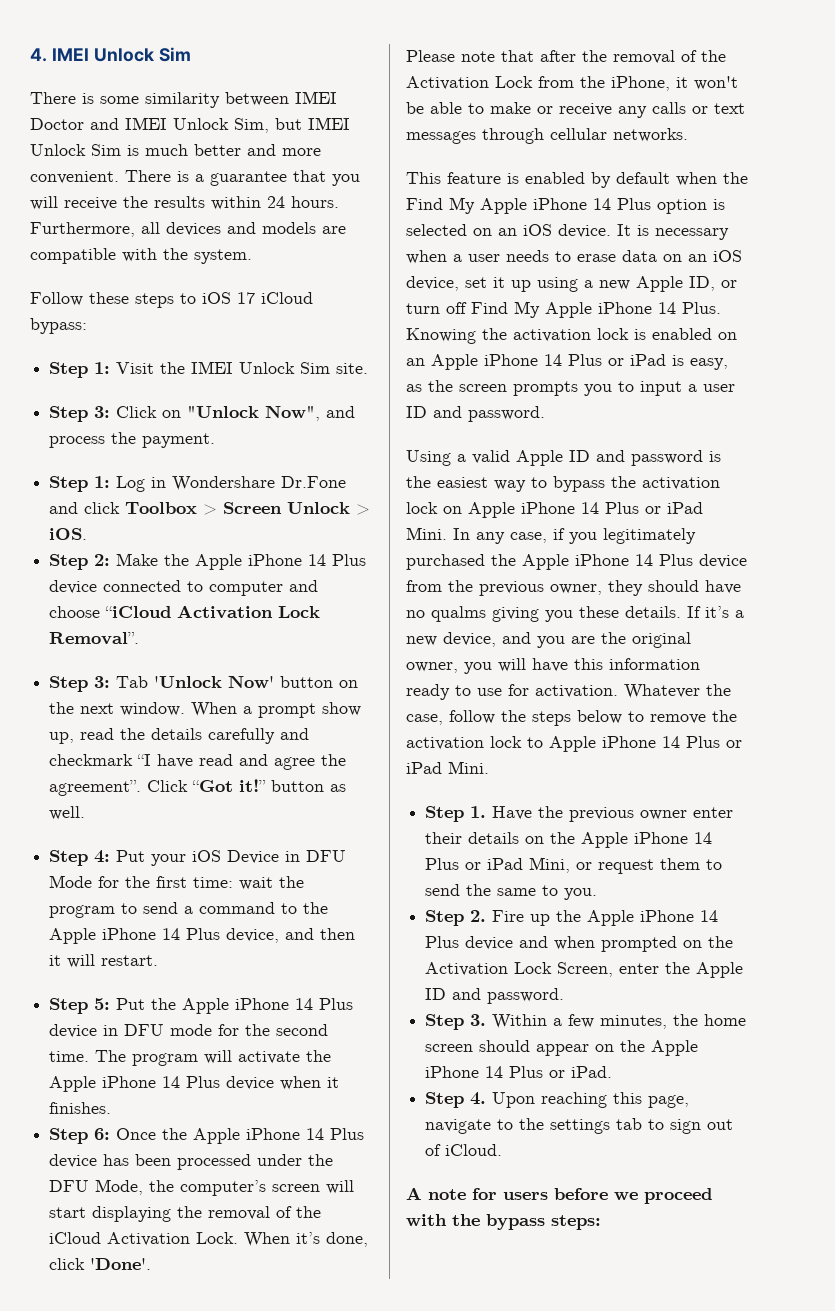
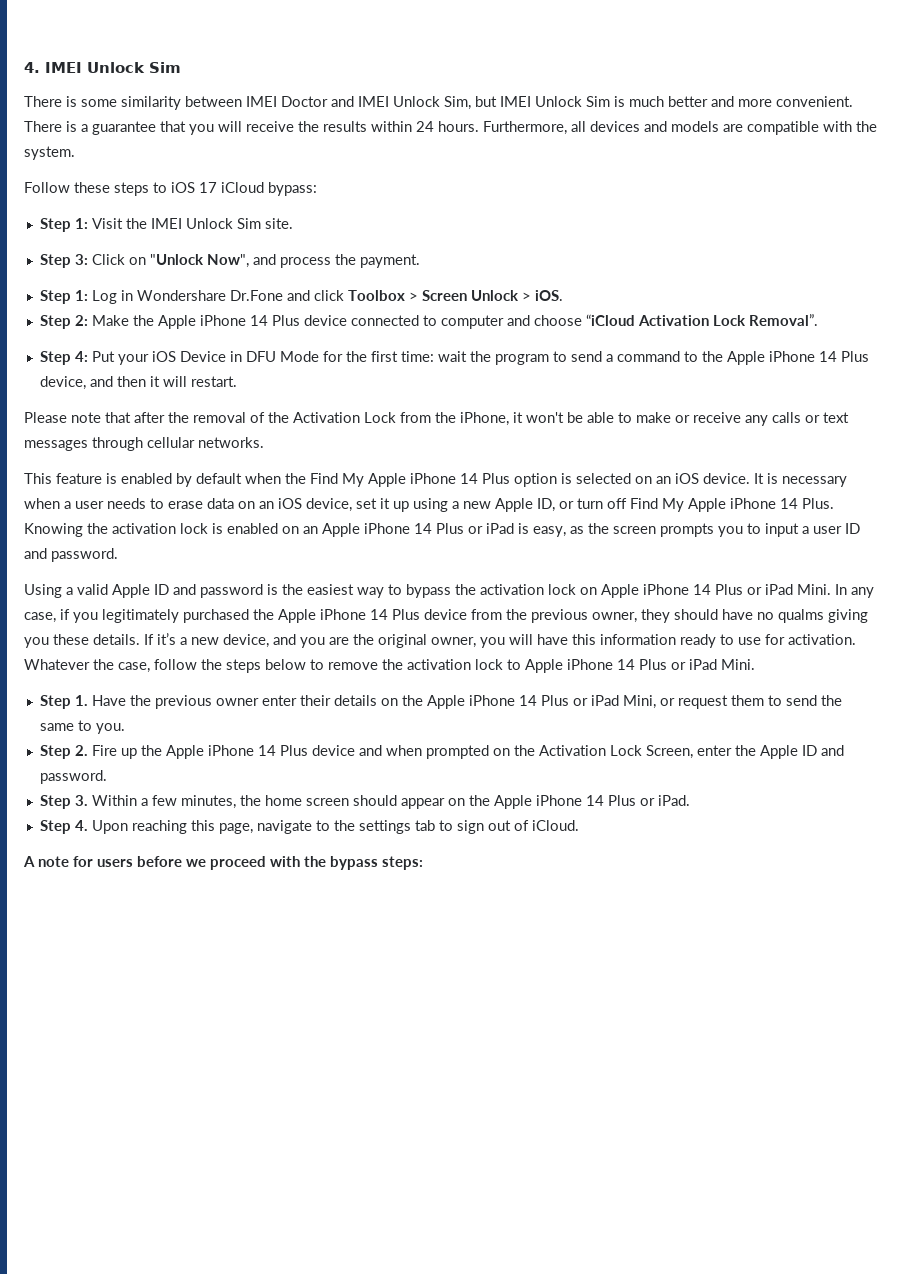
[49,675,359,692] [49,702,362,718] [49,728,310,744] [49,754,347,770] [49,779,347,796] [49,806,86,820] // Step 3: Tab 'Unlock Now' button on the next window. When a prompt show up, read the details carefully and checkmark “I have read and agree the agreement”. Click “Got it!” button as well. -> (818, 320) none
[49,998,354,1014] [49,1024,329,1038] [49,1050,332,1066] [49,1076,340,1092] [49,1102,112,1114] [49,1128,365,1144] [49,1154,334,1170] [49,1179,355,1196] [49,1206,322,1222] [49,1232,369,1247] [49,1258,152,1270] // Step 5: Put the Apple iPhone 14 Plus device in DFU mode for the second time. The program will activate the Apple iPhone 14 Plus device when it finishes. // Step 6: Once the Apple iPhone 14 Plus device has been processed under the DFU Mode, the computer’s screen will start displaying the removal of the iCloud Activation Lock. When it’s done, click 'Done'. -> (237, 381) none

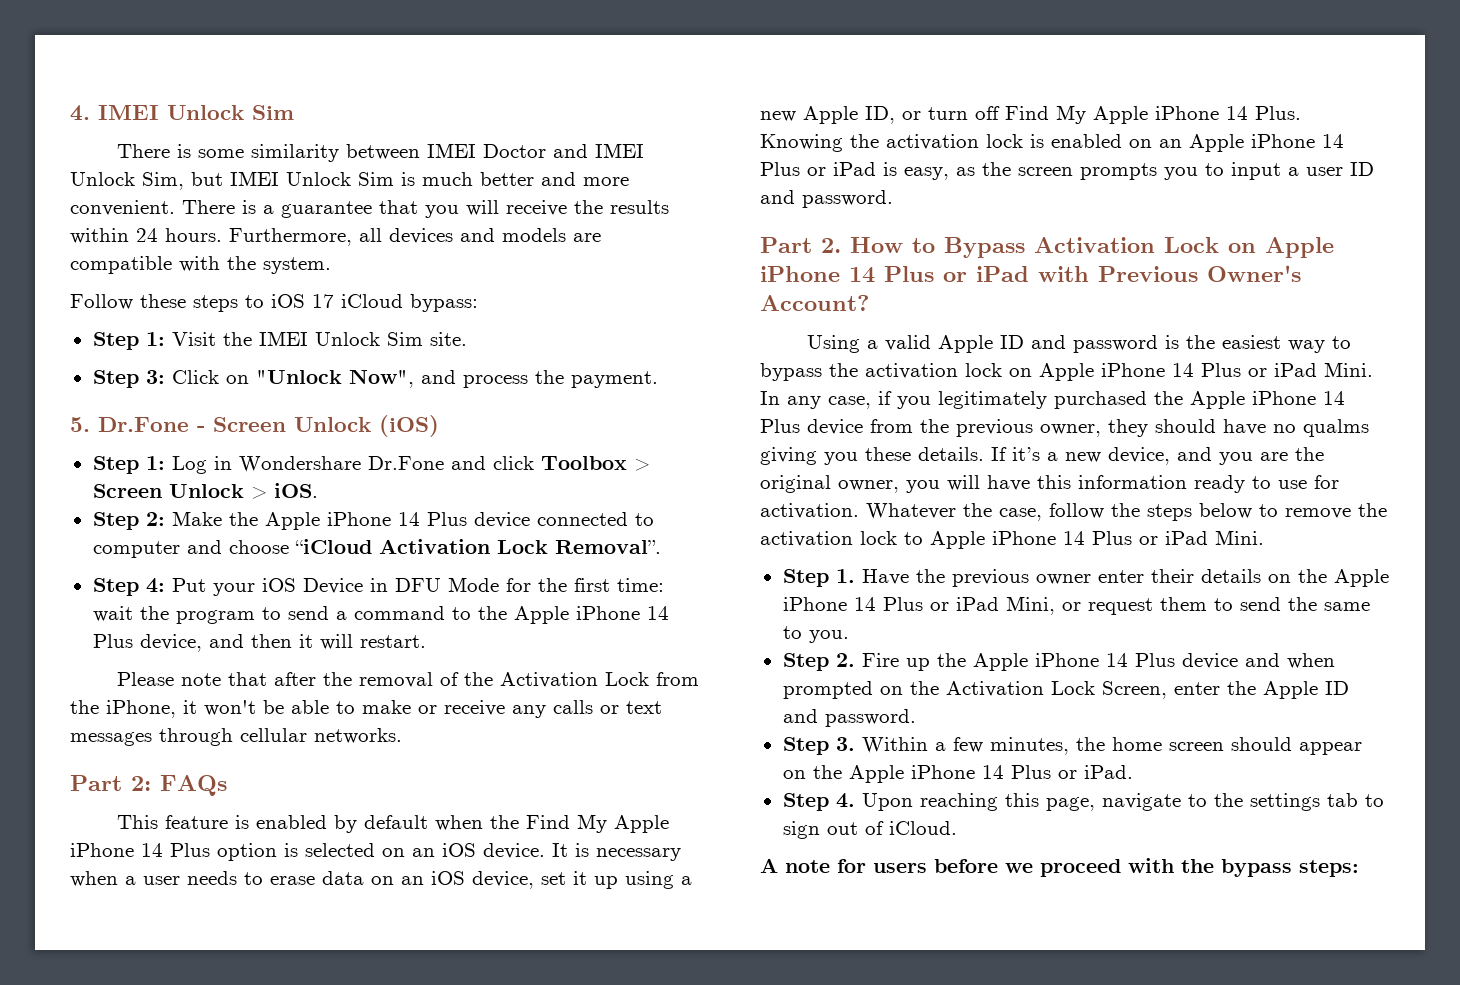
(420, 261) none -> [70,415,439,437] // 5. Dr.Fone - Screen Unlock (iOS)
(264, 442) none -> [70,775,227,796] // Part 2: FAQs
(118, 555) none -> [760,237,1334,258] [760,265,1301,283] [760,295,869,311] // Part 2. How to Bypass Activation Lock on Apple iPhone 14 Plus or iPad with Previous Owner's Account?

